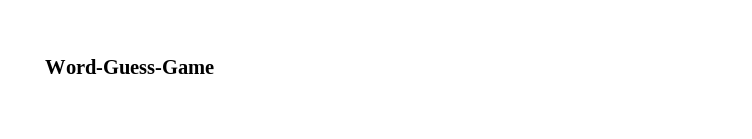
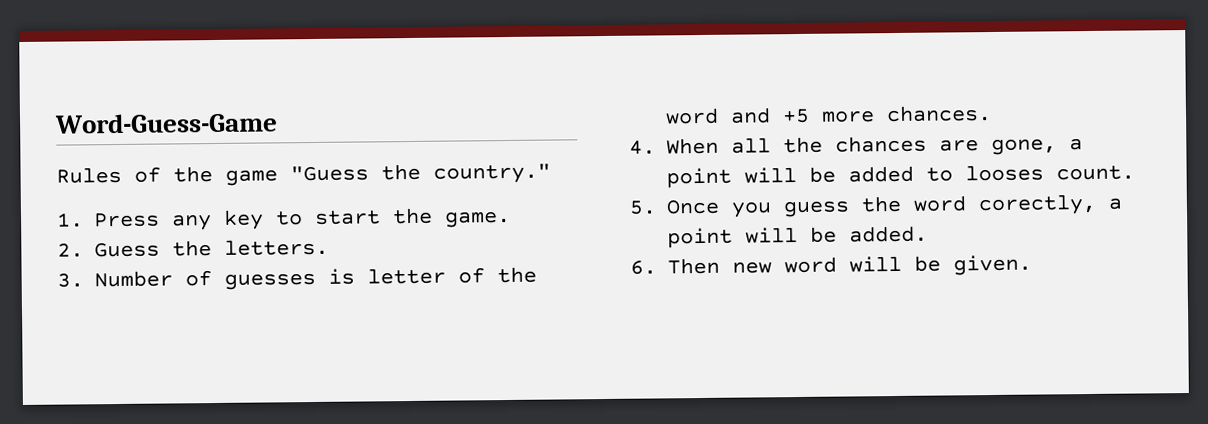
(214, 66) none -> [56,163,551,186] [56,207,511,231] [57,238,329,258] [57,266,537,290] [665,105,992,125] [629,135,1083,156] [666,164,1135,189] [629,193,1123,218] [667,225,928,249] [630,254,1032,276] // Rules of the game "Guess the country." // 1. Press any key to start the game. // 2. Guess the letters. // 3. Number of guesses is letter of the word and +5 more chances. // 4. When all the chances are gone, a point will be added to looses count. // 5. Once you guess the word corectly, a point will be added. // 6. Then new word will be given.

